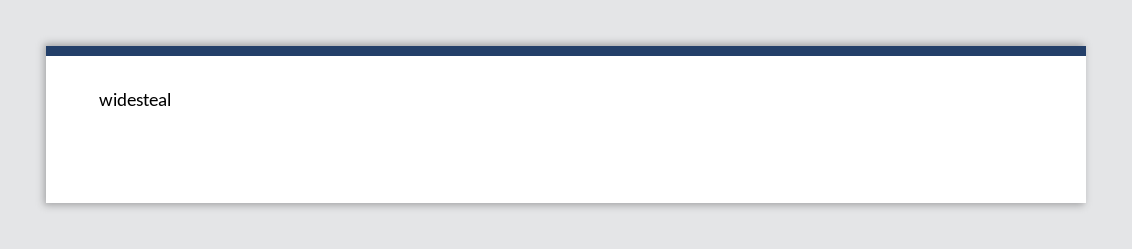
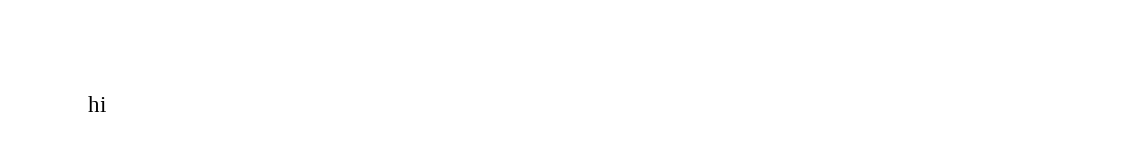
[99,93,171,106] widesteal -> [88,96,106,112] hi

